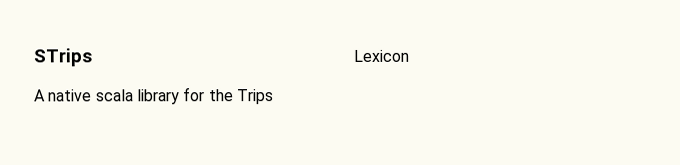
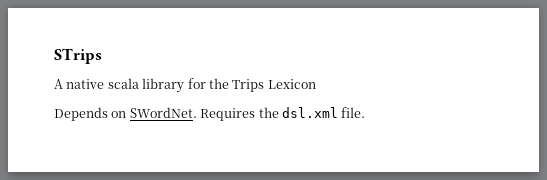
(409, 55) none -> [54,107,366,121] // Depends on SWordNet. Requires the dsl.xml file.

